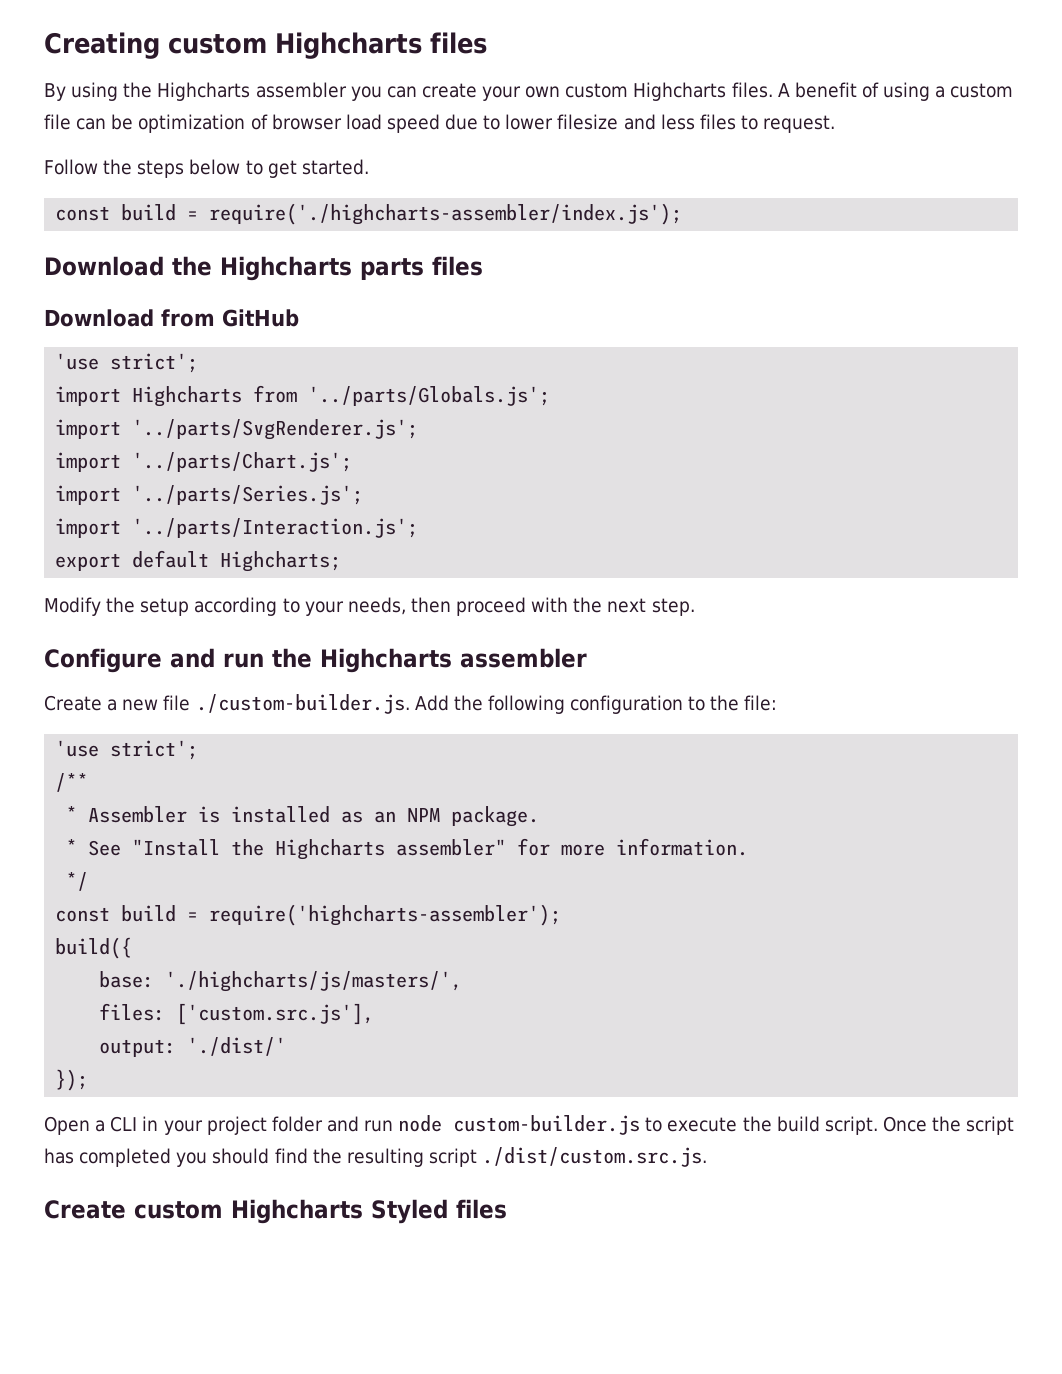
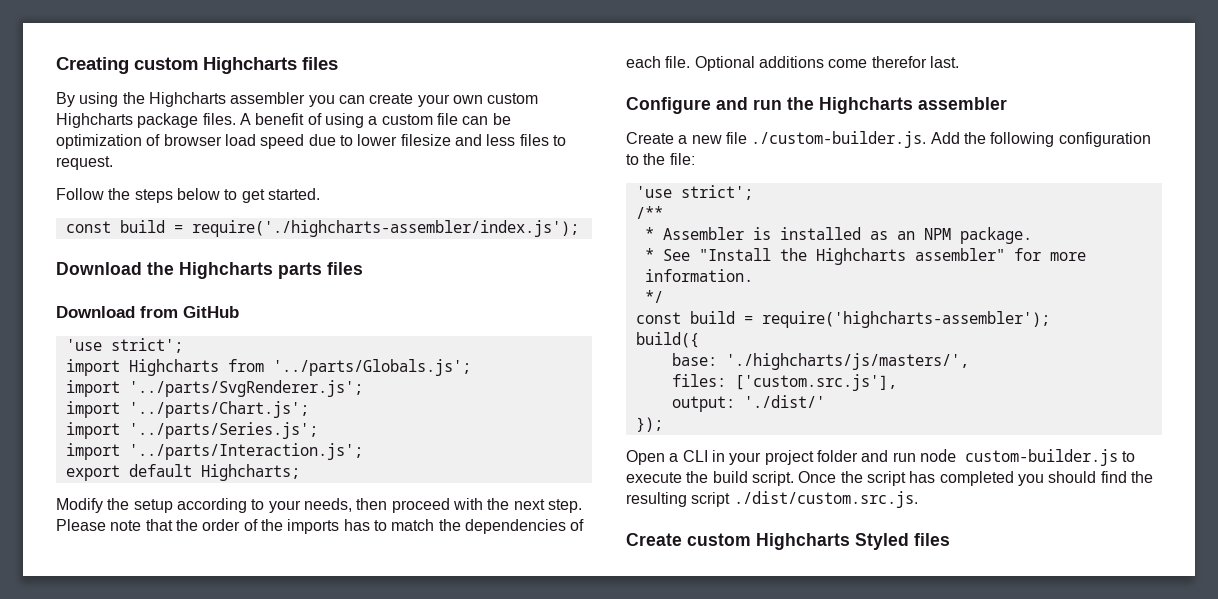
(727, 91) none -> [137,113,199,128] package
(695, 607) none -> [56,519,585,534] [626,56,959,71] Please note that the order of the imports has to match the dependencies of each file. Optional additions come therefor last.

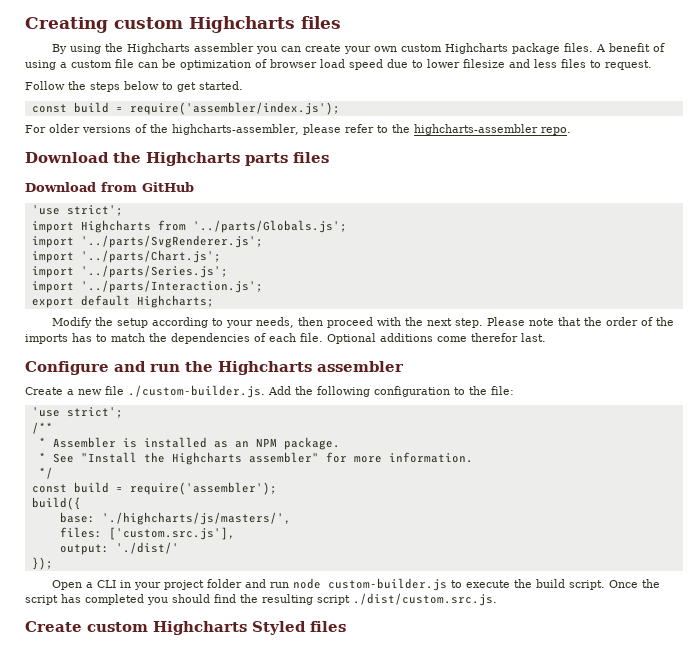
[191,220,579,237] require('./highcharts-assembler/index.js'); -> [129,102,340,115] [25,124,571,135] require('assembler/index.js'); // For older versions of the highcharts-assembler, please refer to the highcharts-assembler repo.
[761,311,1050,328] require('highcharts-assembler'); -> [129,482,277,495] require('assembler');

